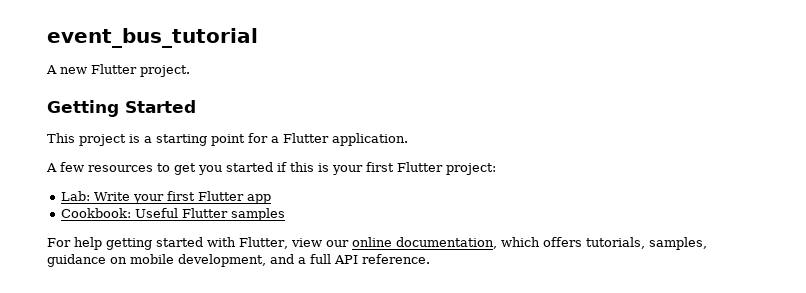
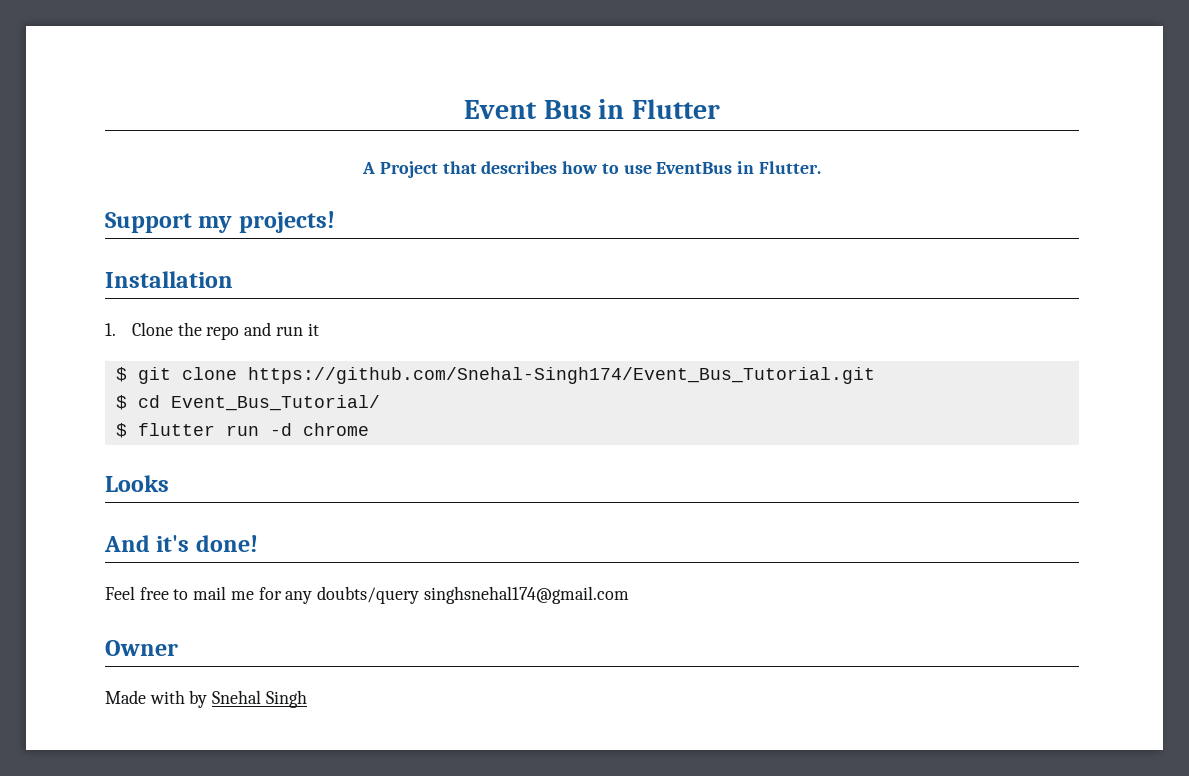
[47,28,258,48] [46,64,190,77] [47,100,196,117] [47,133,408,146] [46,162,496,175] [60,191,271,204] [60,208,285,221] [47,237,707,250] [47,254,430,267] event_bus_tutorial // A new Flutter project. // Getting Started // This project is a starting point for a Flutter application. // A few resources to get you started if this is your first Flutter project: // Lab: Write your first Flutter app // Cookbook: Useful Flutter samples // For help getting started with Flutter, view our online documentation, which offers tutorials, samples, guidance on mobile development, and a full API reference. -> [464,99,720,119] [362,161,821,178] [105,211,335,233] [105,271,233,288] [105,322,319,340] [115,367,875,384] [115,395,380,411] [115,423,369,438] [105,475,169,492] [104,535,258,552] [105,586,629,604] [105,640,178,656] [105,690,307,708] Event Bus in Flutter // A Project that describes how to use EventBus in Flutter. // Support my projects! // Installation // 1. Clone the repo and run it // $ git clone https://github.com/Snehal-Singh174/Event_Bus_Tutorial.git // $ cd Event_Bus_Tutorial/ // $ flutter run -d chrome // Looks // And it's done! // Feel free to mail me for any doubts/query singhsnehal174@gmail.com // Owner // Made with by Snehal Singh

